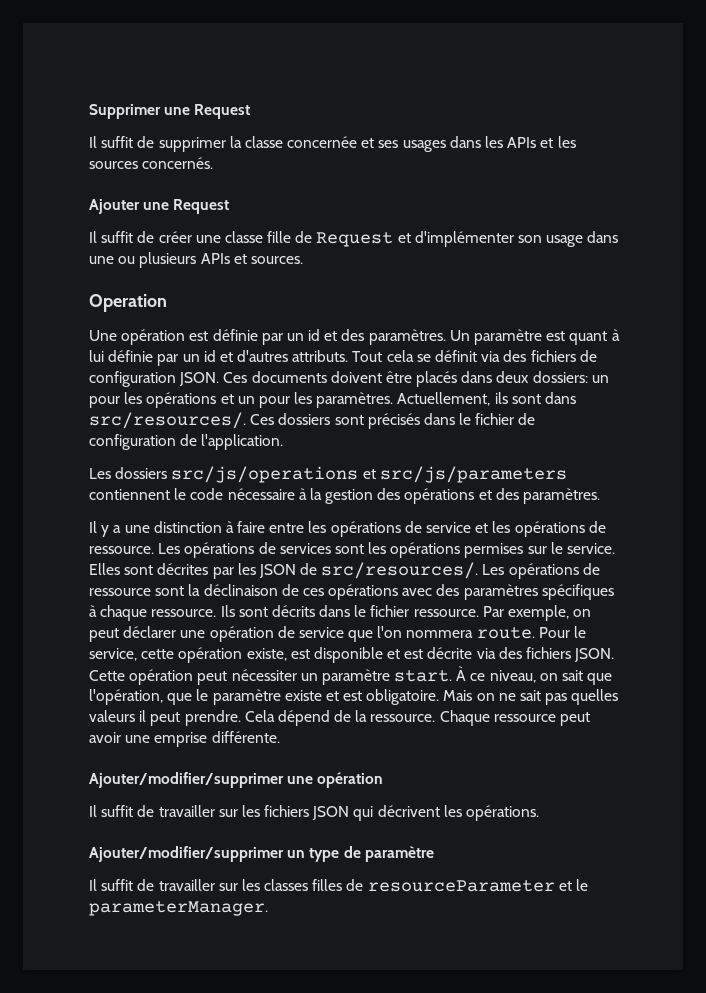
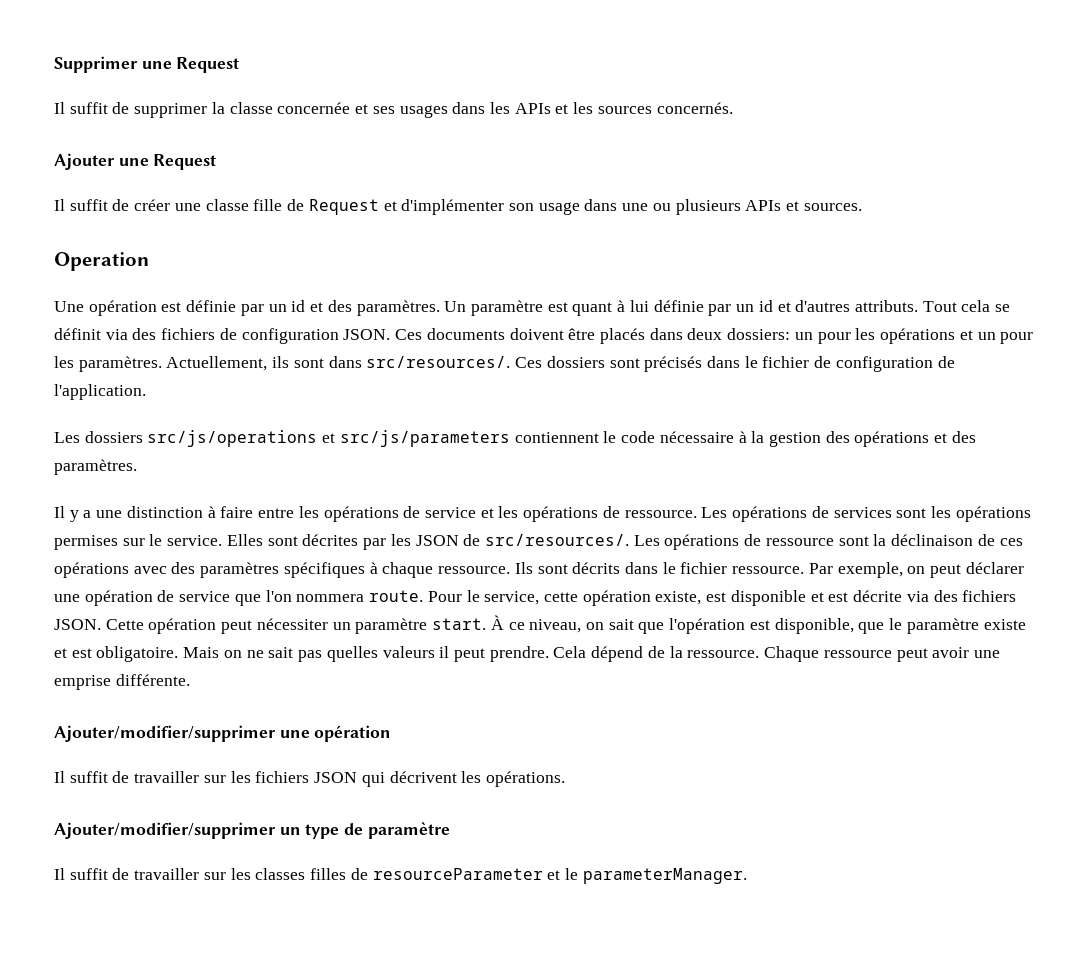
[89,689,163,705] l'opération, -> [669,618,854,634] l'opération est disponible,

